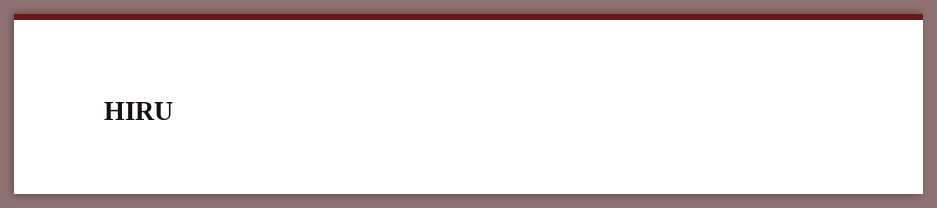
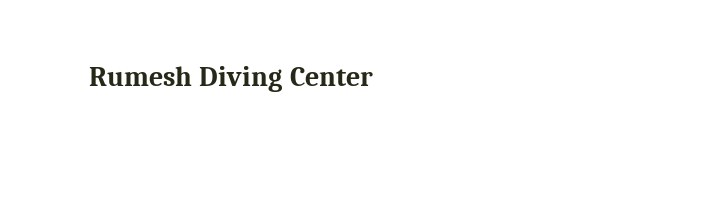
[104,102,173,120] HIRU -> [89,66,373,92] Rumesh Diving Center

